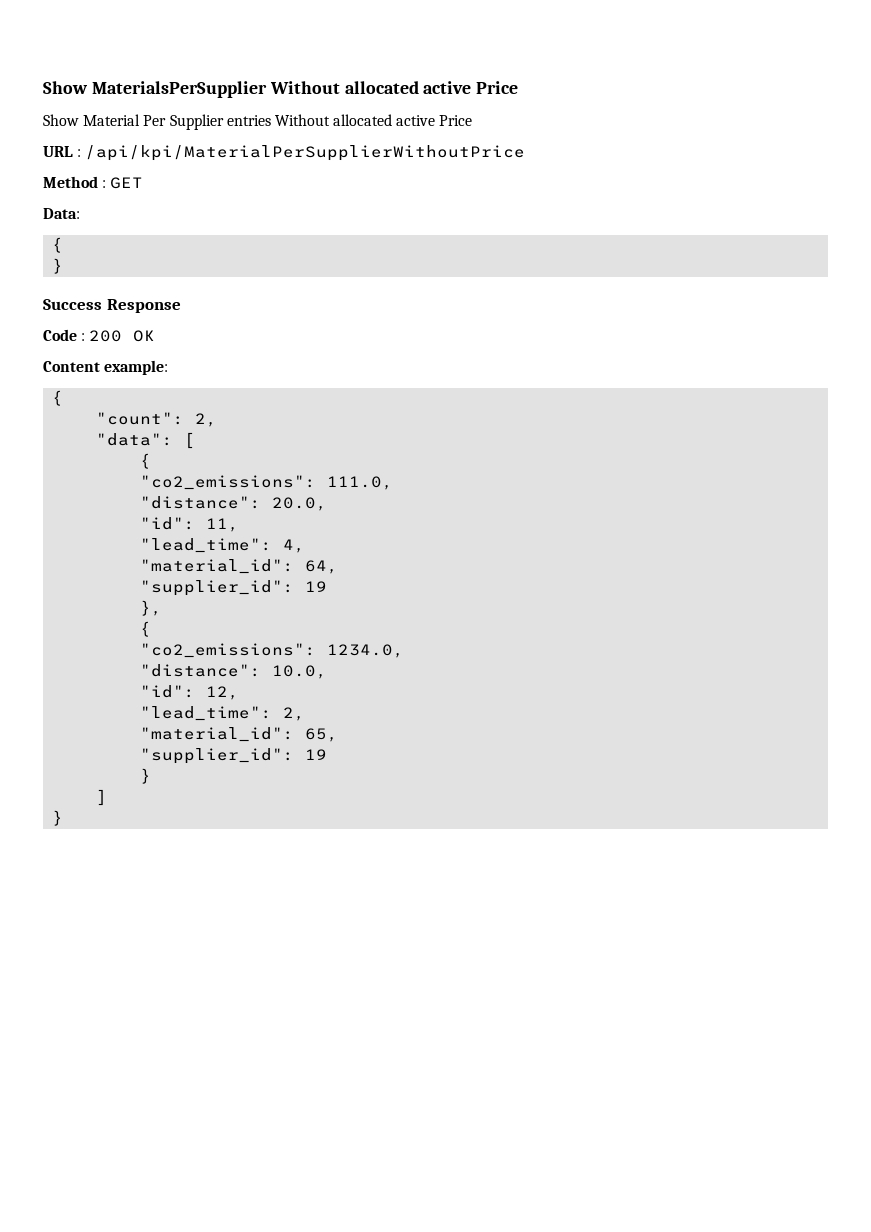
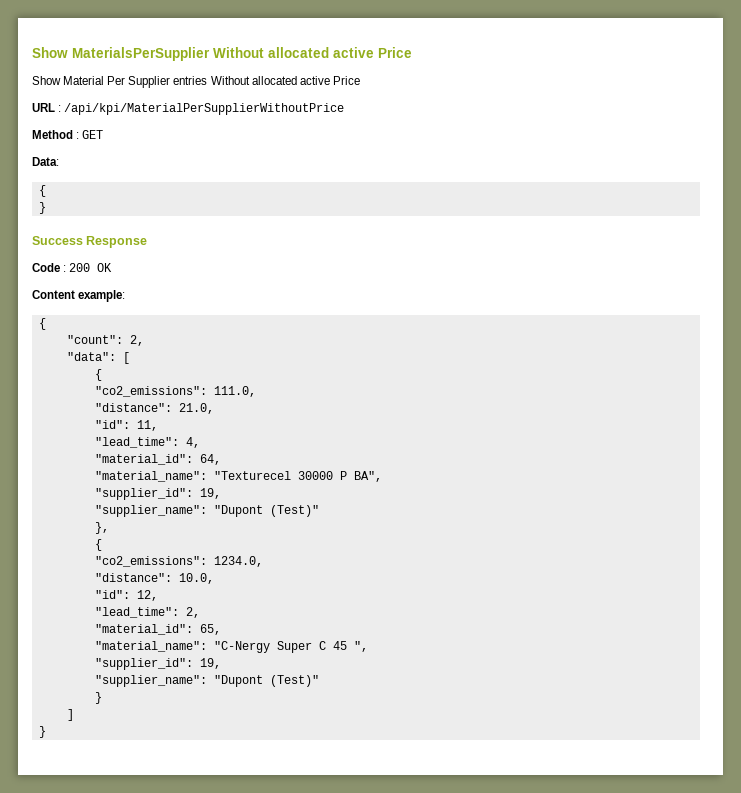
[272,497,328,511] 20.0, -> [178,403,214,414] 21.0,
[140,580,328,596] "supplier_id": 19 -> [94,471,382,482] [94,488,221,500] [94,505,319,517] "material_name": "Texturecel 30000 P BA", // "supplier_id": 19, // "supplier_name": "Dupont (Test)"
[140,748,328,764] "supplier_id": 19 -> [94,641,368,653] [94,658,221,670] [94,675,319,687] "material_name": "C-Nergy Super C 45 ", // "supplier_id": 19, // "supplier_name": "Dupont (Test)"

